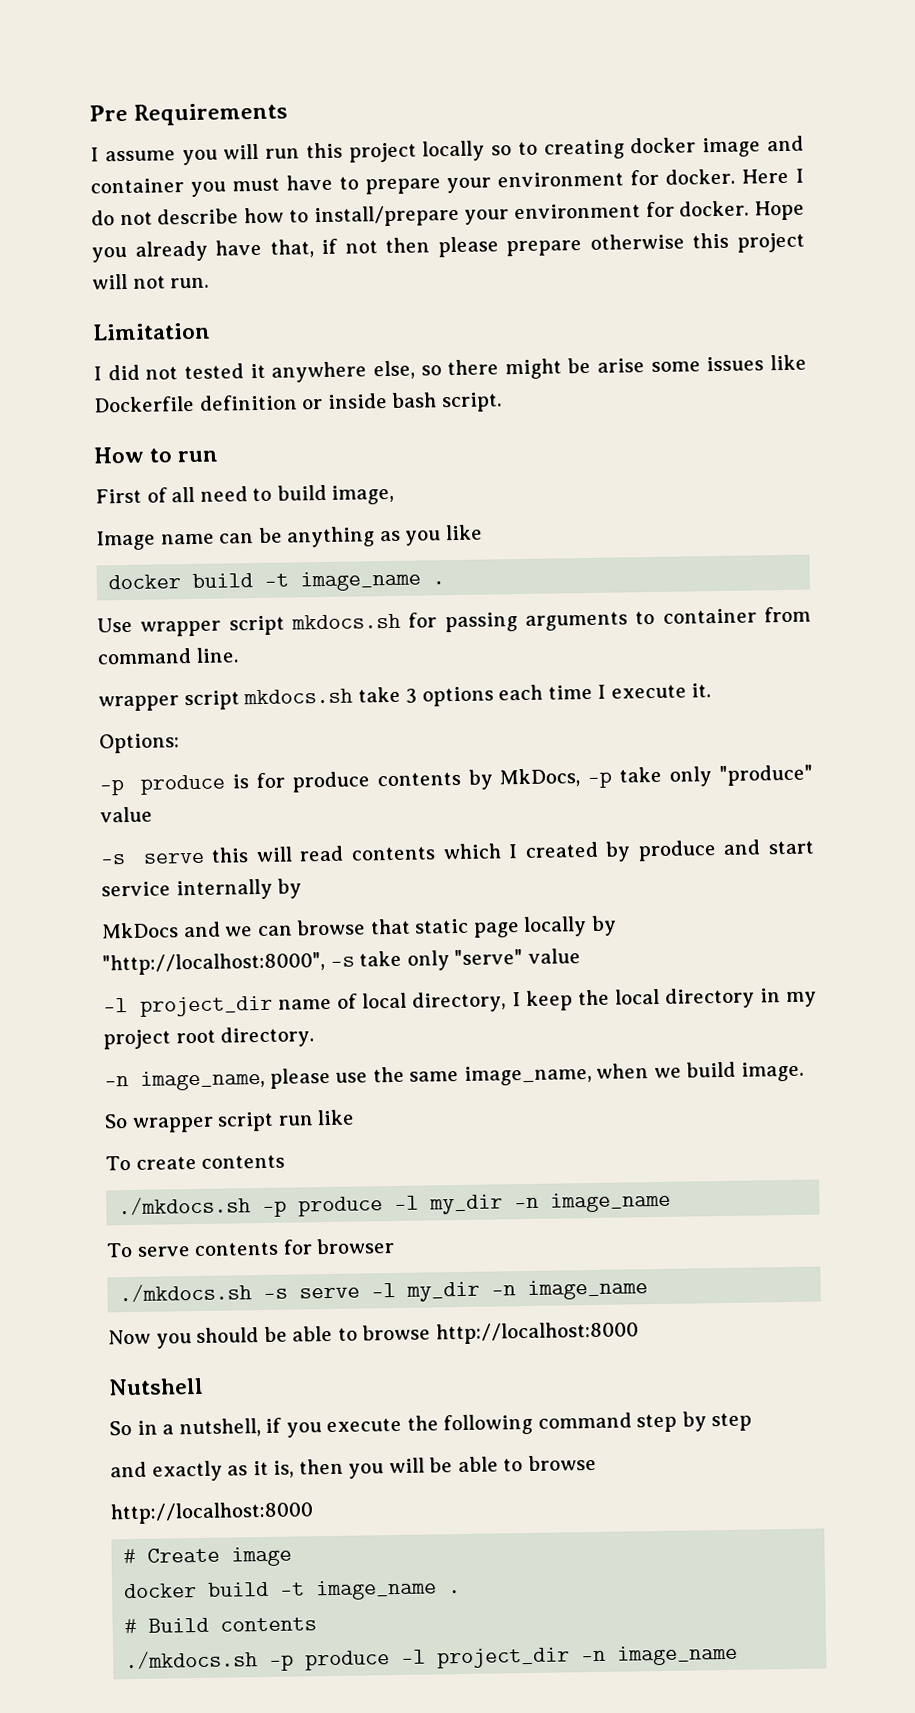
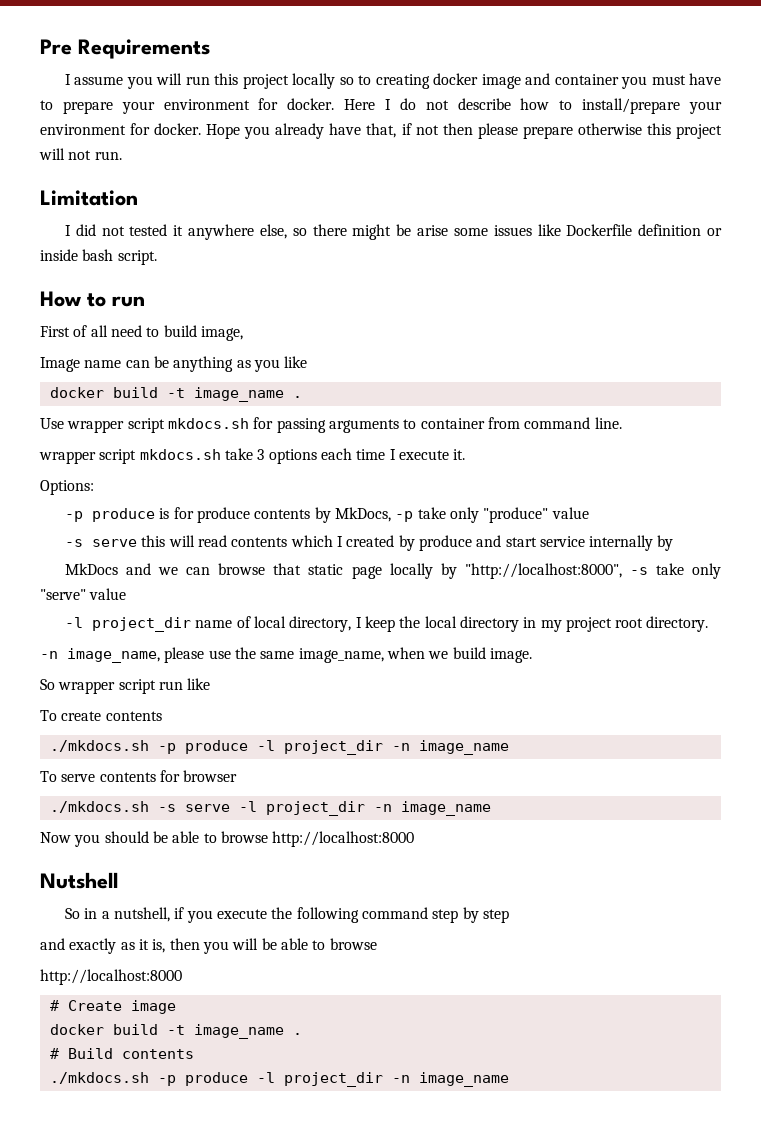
[429,1194,504,1215] my_dir -> [283,740,383,755] project_dir
[406,1281,481,1302] my_dir -> [265,801,365,816] project_dir

